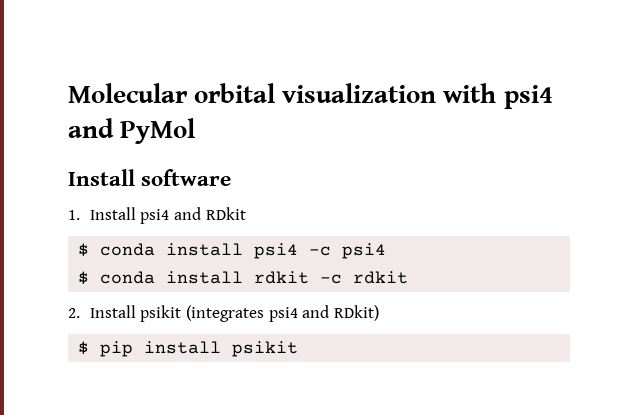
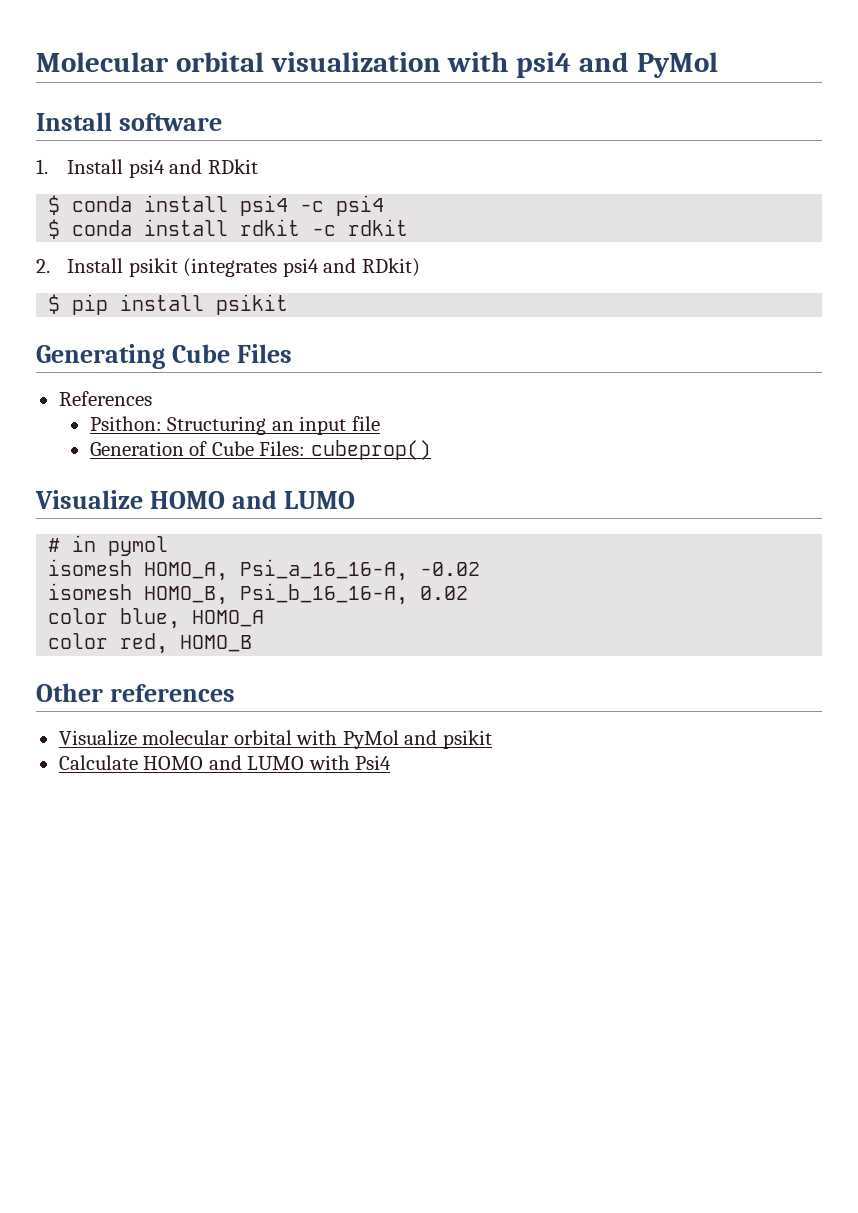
(299, 349) none -> [36,344,292,369] [58,391,152,406] [89,416,380,435] [89,440,431,460] [35,490,355,509] [48,535,169,556] [48,559,481,581] [48,583,469,605] [48,608,265,629] [48,633,253,654] [36,683,235,702] [58,730,492,749] [58,755,392,770] // Generating Cube Files // References // Psithon: Structuring an input file // Generation of Cube Files: cubeprop() // Visualize HOMO and LUMO // # in pymol // isomesh HOMO_A, Psi_a_16_16-A, -0.02 // isomesh HOMO_B, Psi_b_16_16-A, 0.02 // color blue, HOMO_A // color red, HOMO_B // Other references // Visualize molecular orbital with PyMol and psikit // Calculate HOMO and LUMO with Psi4

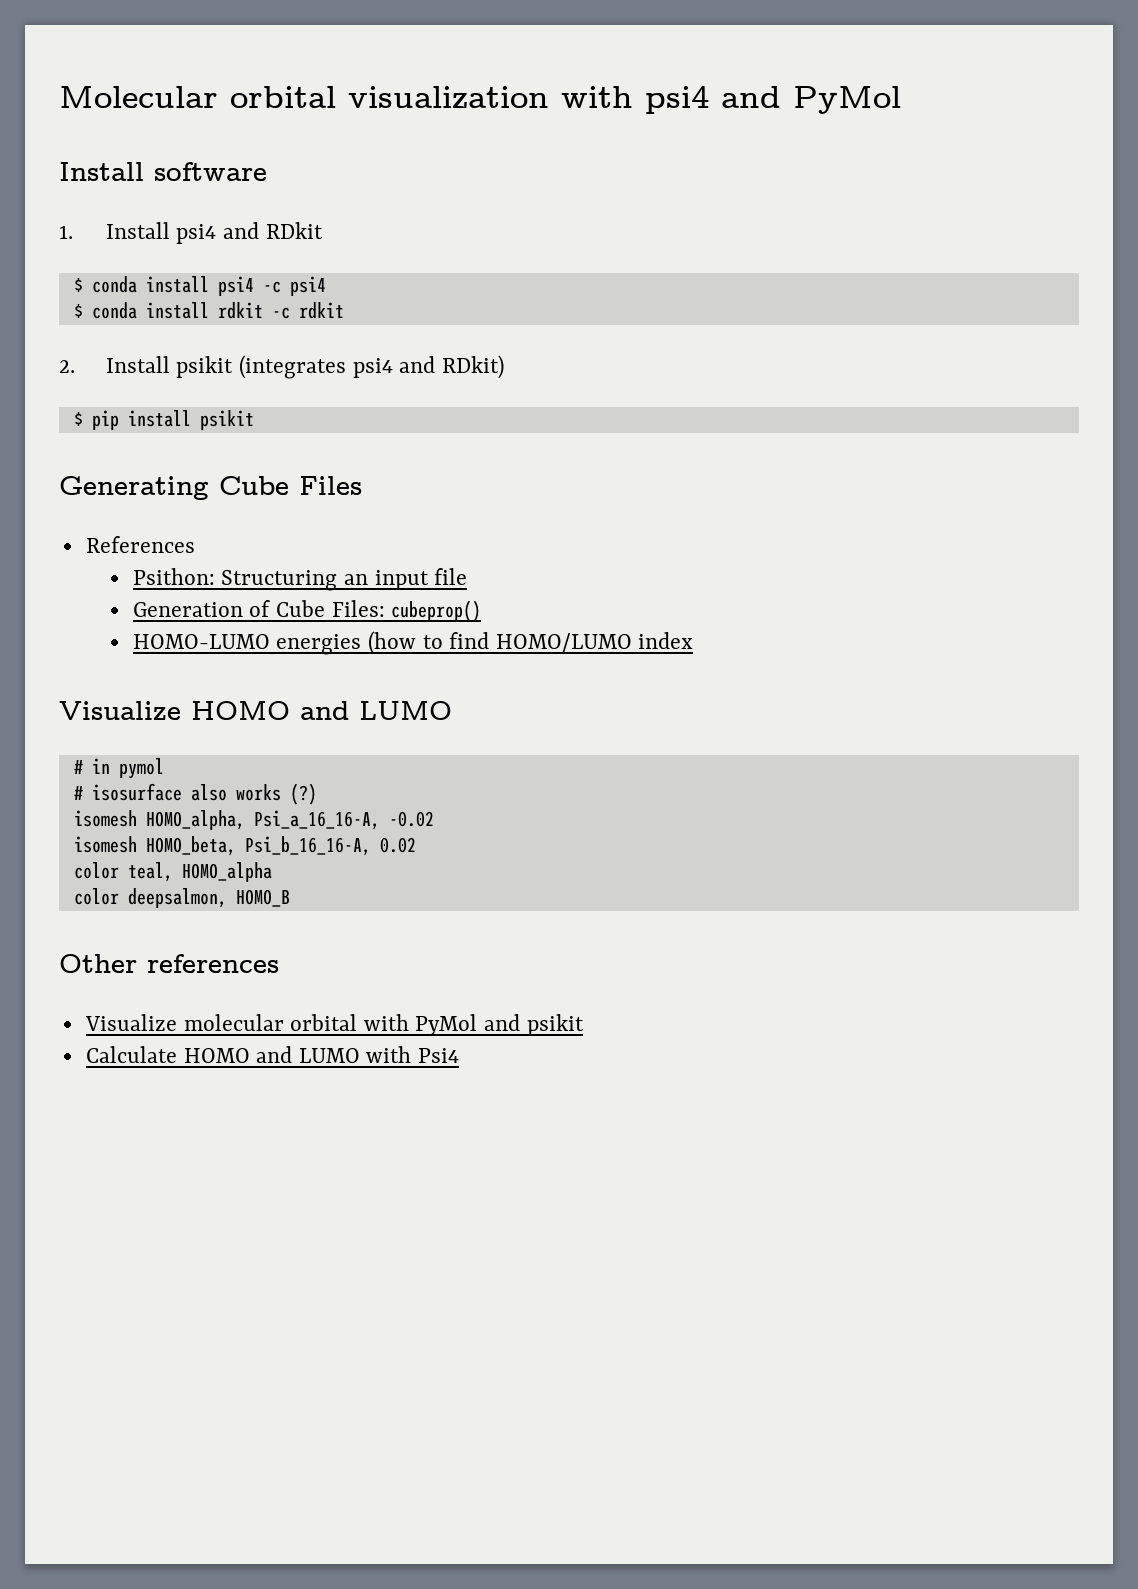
(431, 450) none -> [132,631,694,655] // HOMO-LUMO energies (how to find HOMO/LUMO index
[48,559,229,581] // isomesh HOMO_A, -> [73,783,317,805] [73,810,245,830] // # isosurface also works (?) // isomesh HOMO_alpha,
[144,586,229,605] HOMO_B, -> [145,836,236,856] HOMO_beta,
[120,608,265,629] [48,633,169,654] blue, HOMO_A // color red, -> [127,862,272,882] [73,888,227,908] teal, HOMO_alpha // color deepsalmon,

